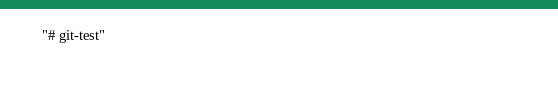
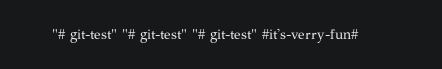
[42,30,105,43] "# git-test" -> [52,28,359,43] "# git-test" "# git-test" "# git-test" #it's-verry-fun#

